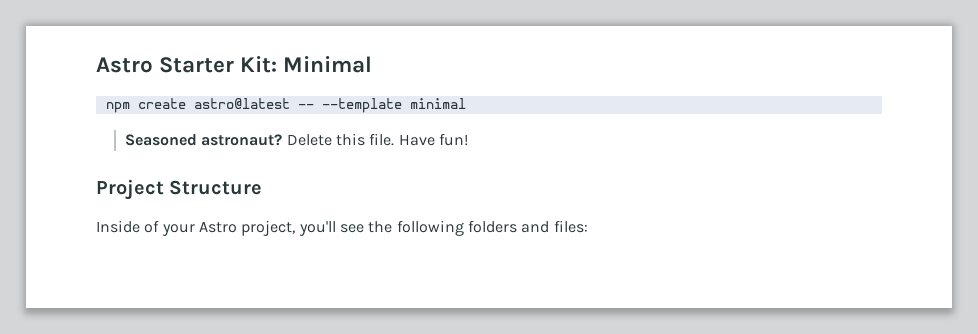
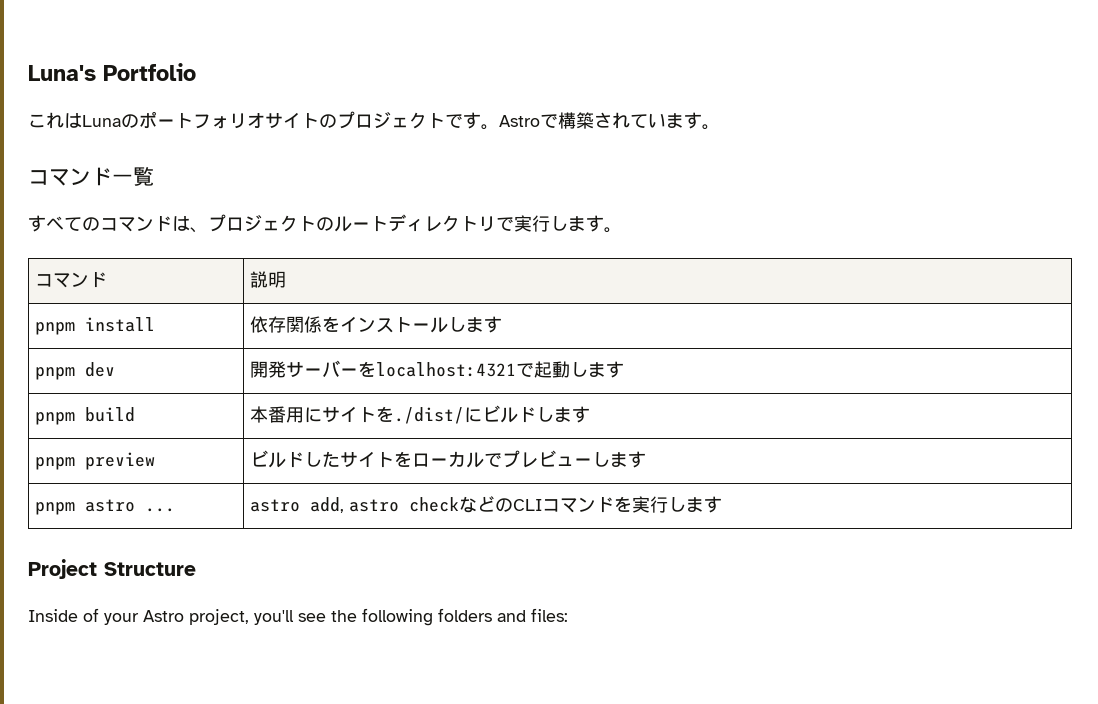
[96,56,373,73] [105,98,466,113] [124,133,468,146] Astro Starter Kit: Minimal // npm create astro@latest -- --template minimal // Seasoned astronaut? Delete this file. Have fun! -> [28,63,196,81] [28,111,720,130] [28,166,154,186] [28,214,622,233] [35,272,108,288] [250,271,287,288] [35,317,156,335] [250,316,503,333] [35,362,116,380] [250,360,625,378] [35,407,136,425] [250,405,591,424] [35,452,156,470] [250,450,647,468] [35,499,176,515] [250,496,723,513] Luna's Portfolio // これはLunaのポートフォリオサイトのプロジェクトです。Astroで構築されています。 // コマンド一覧 // すべてのコマンドは、プロジェクトのルートディレクトリで実行します。 // コマンド | 説明 // pnpm install | 依存関係をインストールします // pnpm dev | 開発サーバーをlocalhost:4321で起動します // pnpm build | 本番用にサイトを./dist/にビルドします // pnpm preview | ビルドしたサイトをローカルでプレビューします // pnpm astro ... | astro add, astro checkなどのCLIコマンドを実行します

